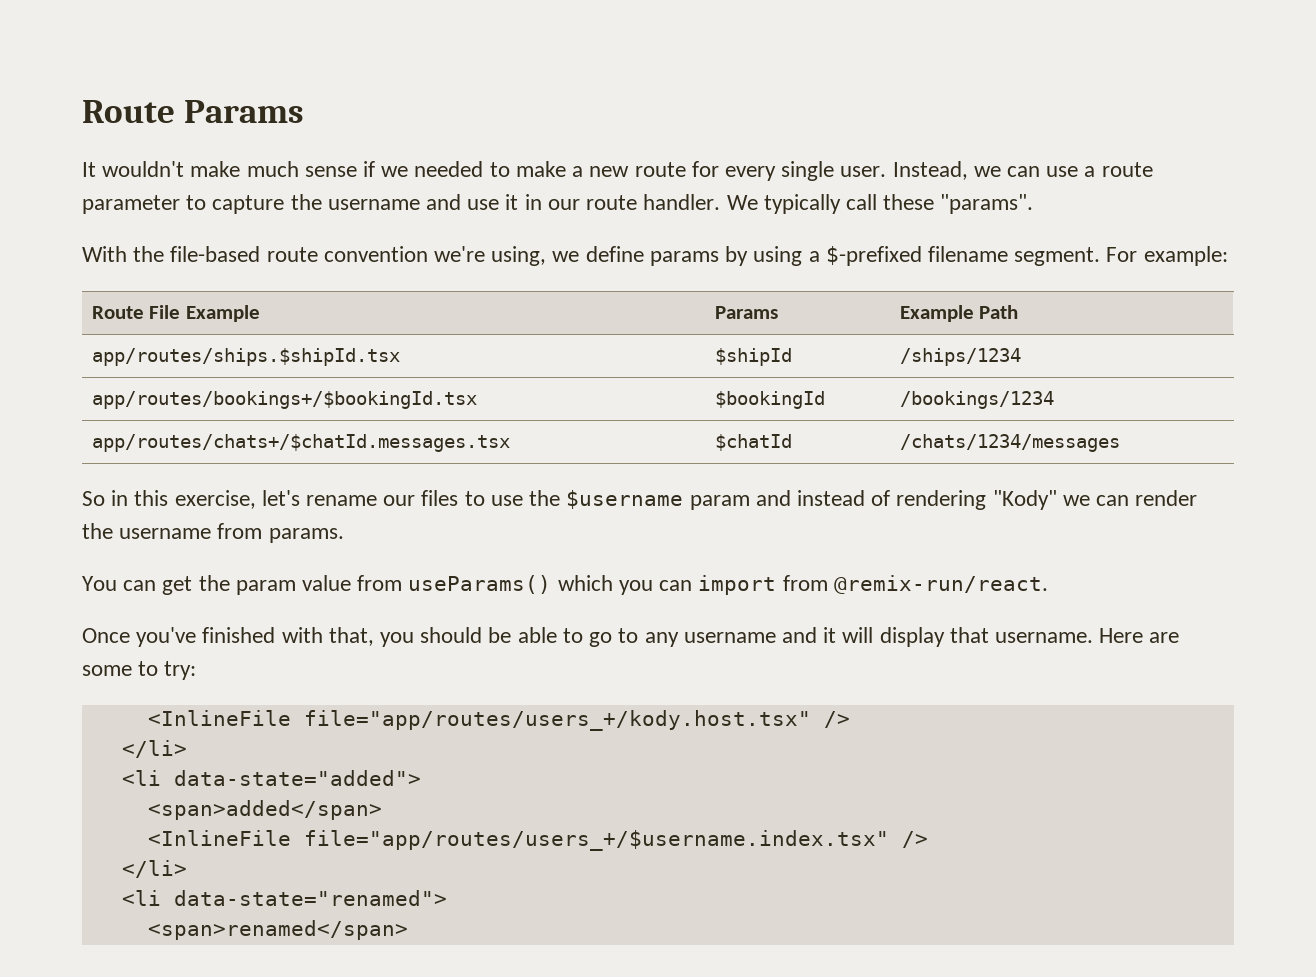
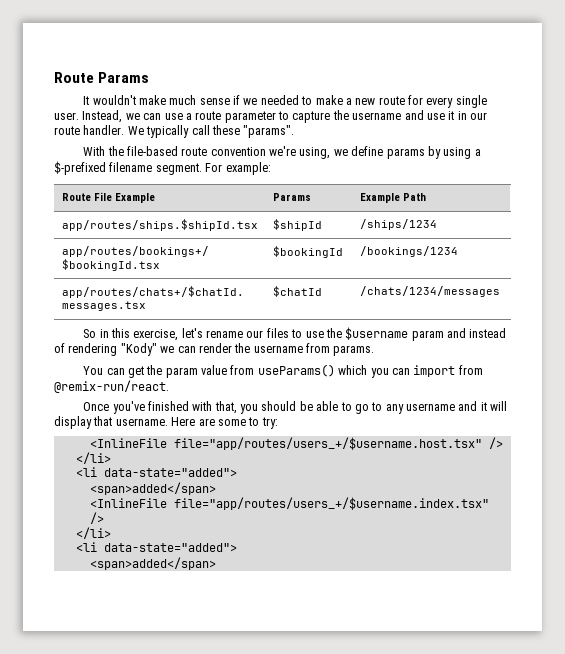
[303,710,811,731] file="app/routes/users_+/kody.host.tsx" -> [173,437,482,450] file="app/routes/users_+/$username.host.tsx"
[173,890,447,906] [147,920,408,940] data-state="renamed"> // <span>renamed</span> -> [103,543,237,552] [89,557,216,570] data-state="added"> // <span>added</span>

